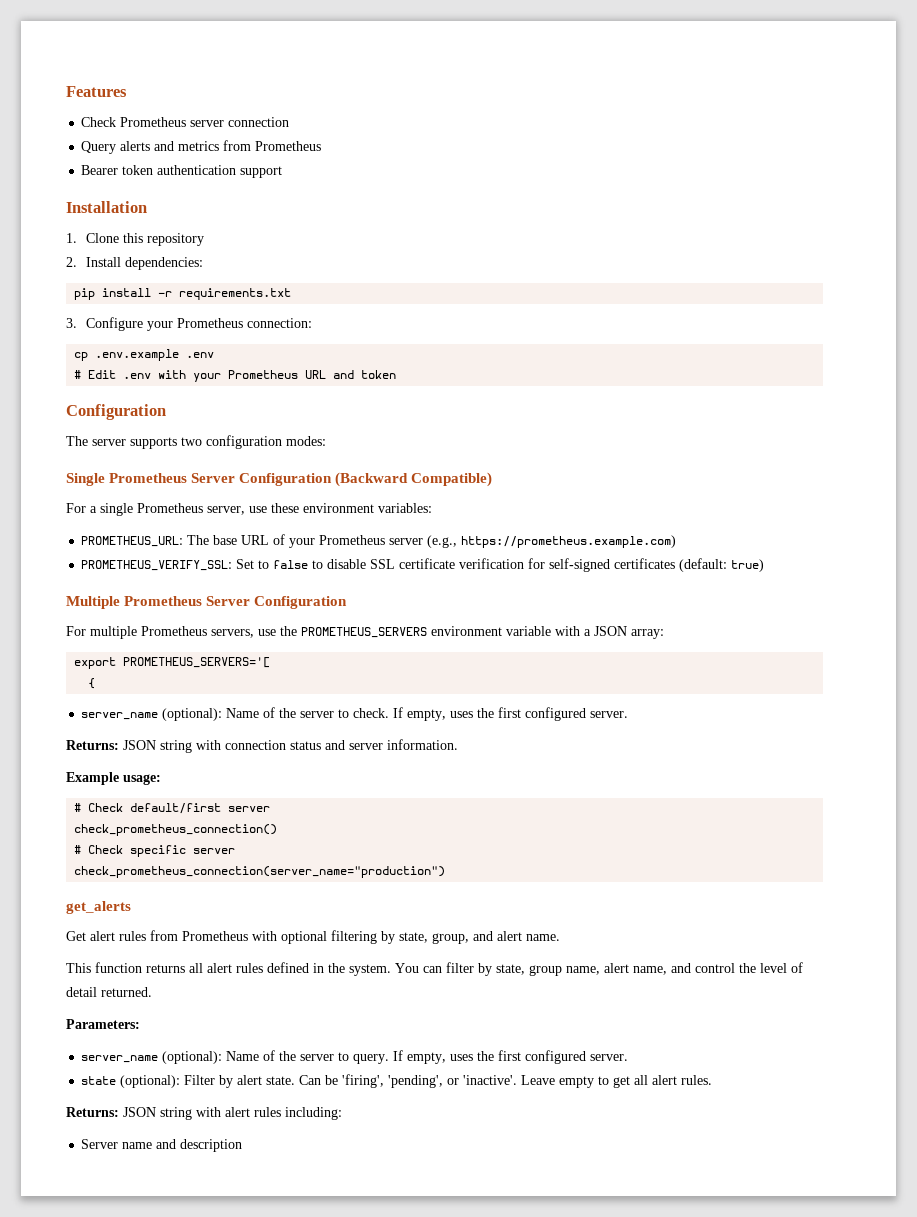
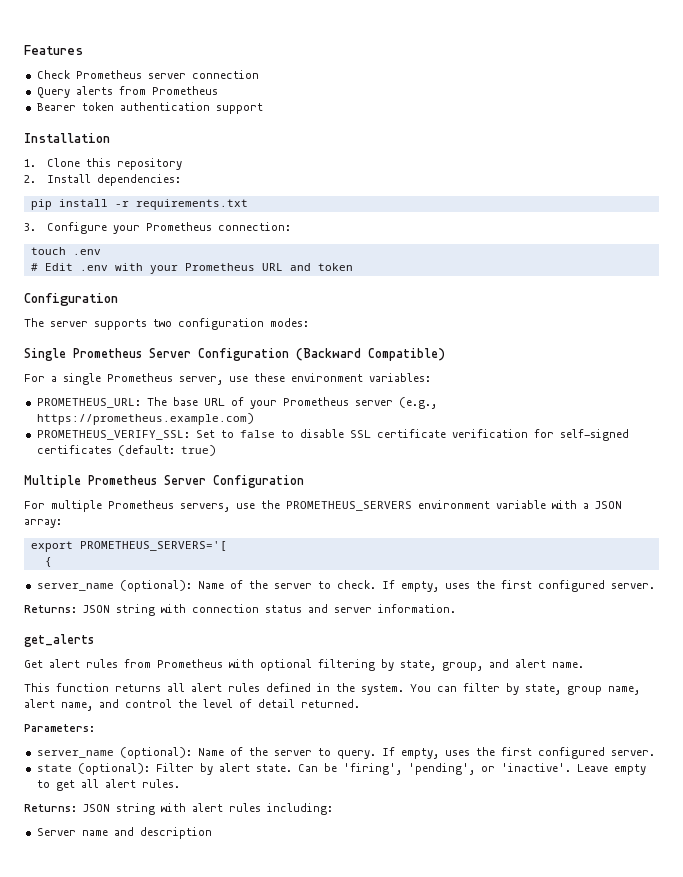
[154,141,220,151] and metrics -> (113, 90) none
[74,349,180,361] cp .env.example -> [30,247,66,255] touch
[66,772,161,785] [74,803,271,814] [74,824,278,836] [74,845,236,857] [74,866,446,878] // Example usage: // # Check default/first server // check_prometheus_connection() // # Check specific server // check_prometheus_connection(server_name="production") -> (456, 608) none

